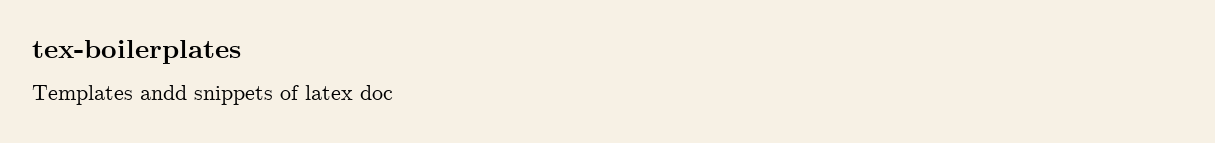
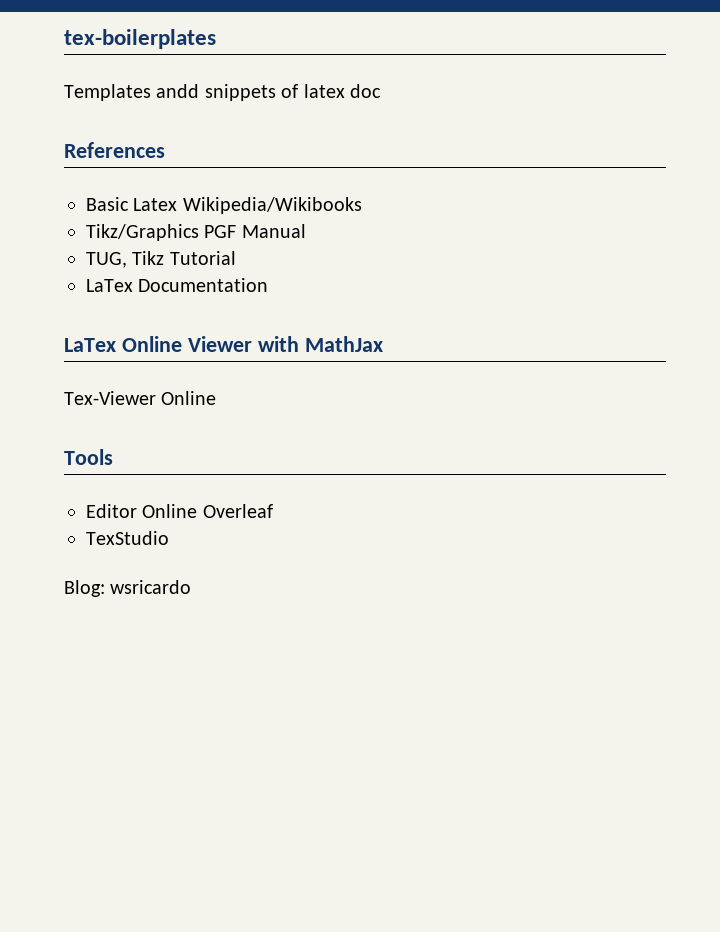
(393, 92) none -> [64,142,165,158] [86,197,362,214] [86,224,306,241] [86,251,236,268] [86,278,269,292] [64,336,383,352] [64,391,217,405] [64,449,113,465] [86,504,273,518] [86,531,169,545] [64,580,192,597] // References // Basic Latex Wikipedia/Wikibooks // Tikz/Graphics PGF Manual // TUG, Tikz Tutorial // LaTex Documentation // LaTex Online Viewer with MathJax // Tex-Viewer Online // Tools // Editor Online Overleaf // TexStudio // Blog: wsricardo

